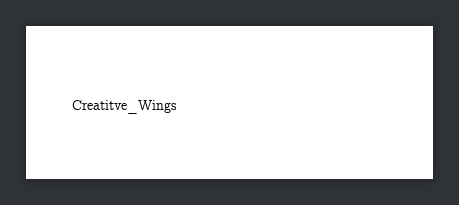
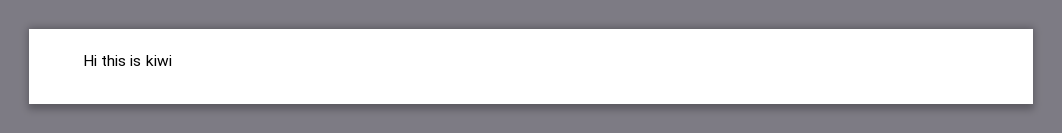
[72,100,177,114] Creatitve_Wings -> [83,55,172,66] Hi this is kiwi

